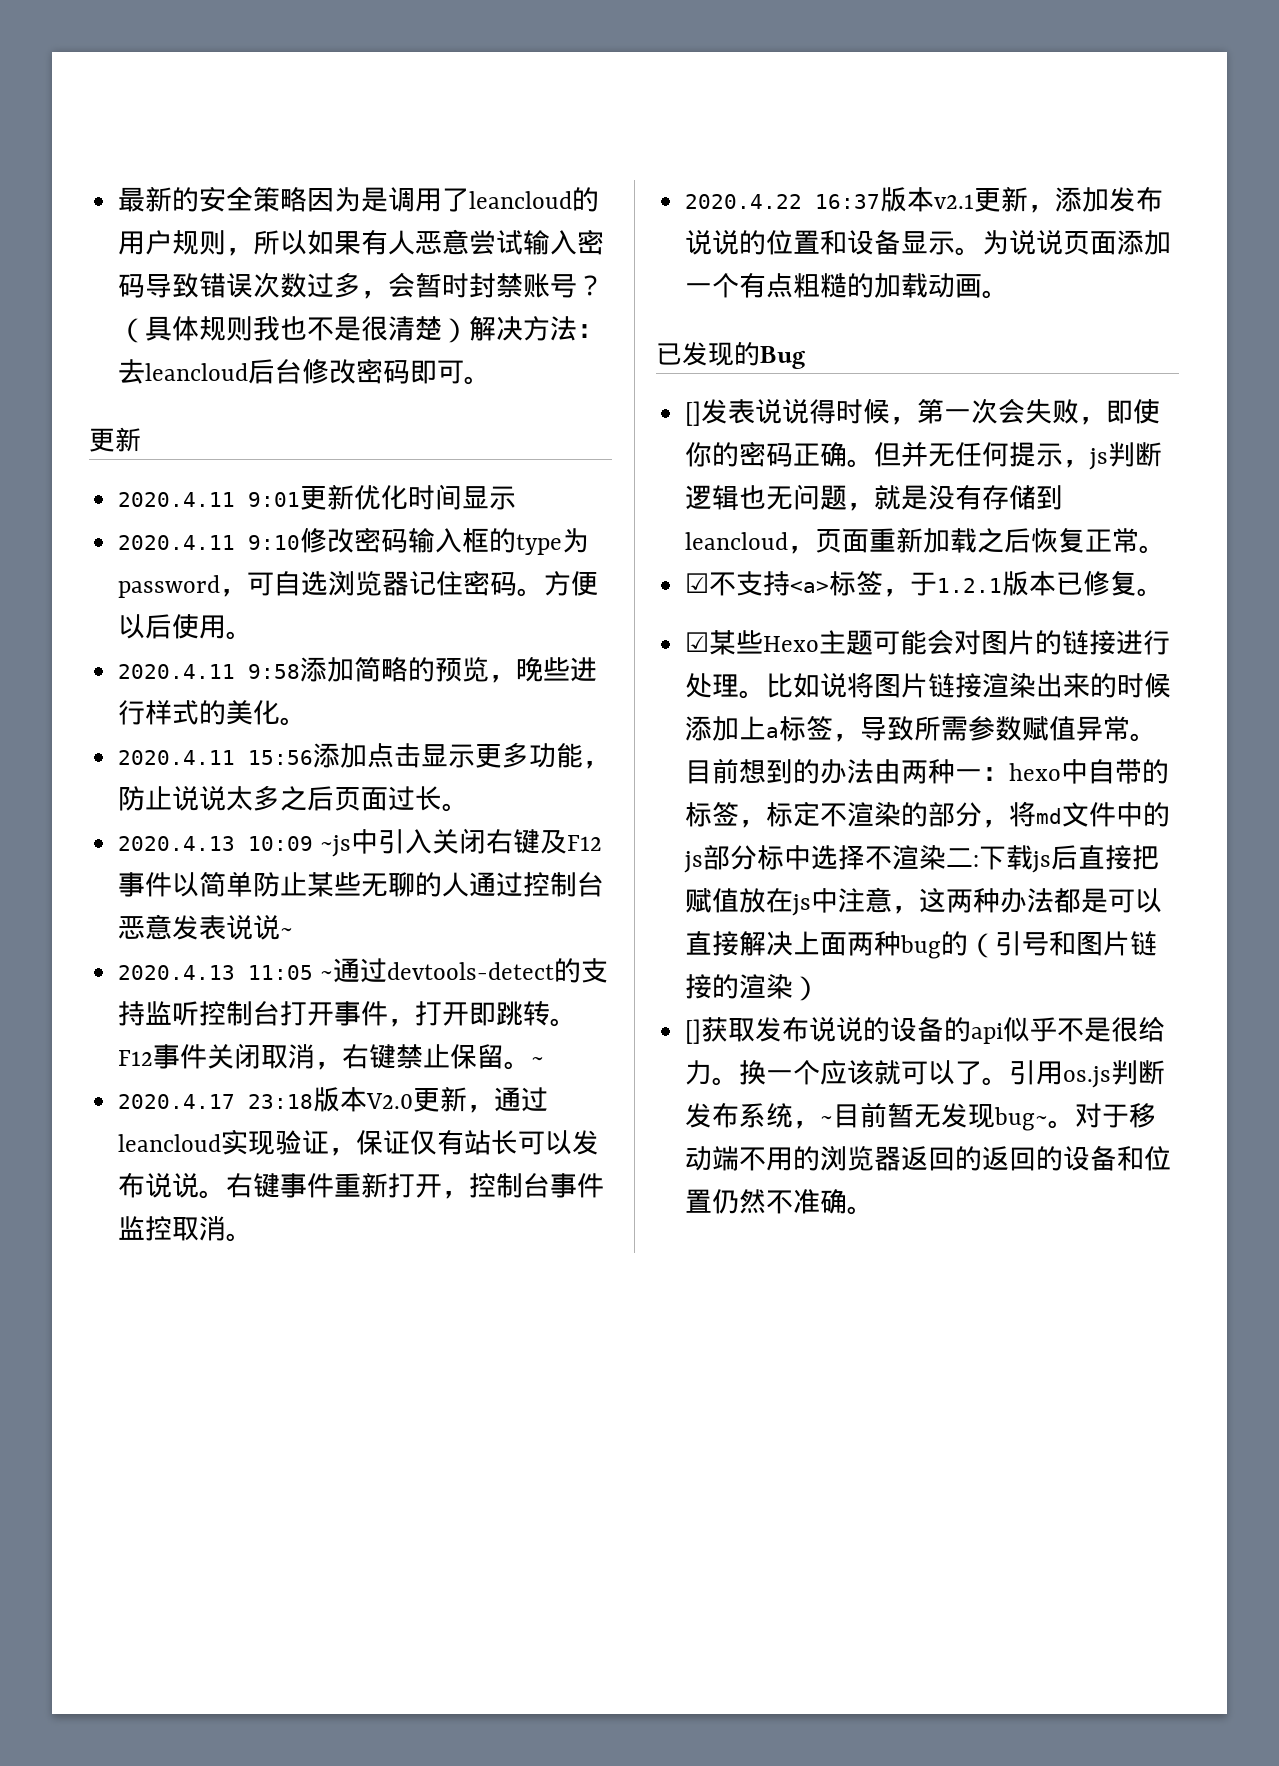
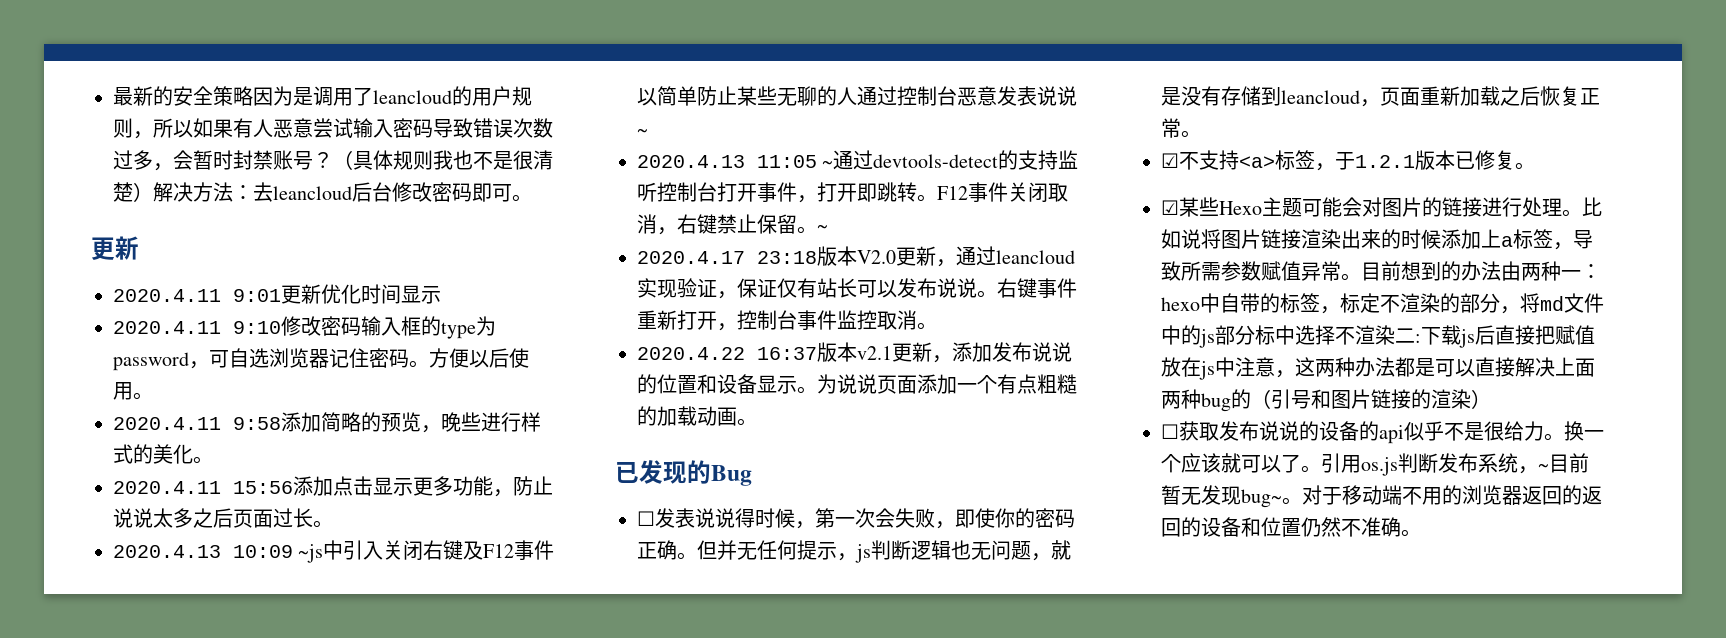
[685,401,702,426] [] -> [637,511,655,526] ☐
[685,1019,702,1044] [] -> [1161,424,1179,439] ☐

